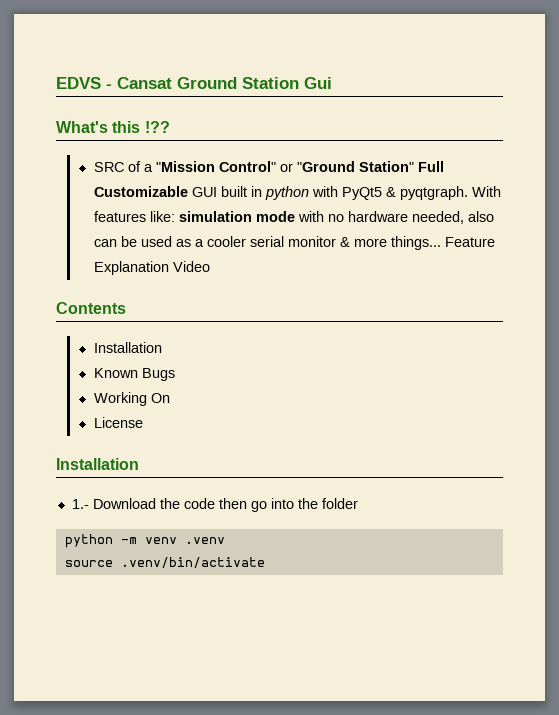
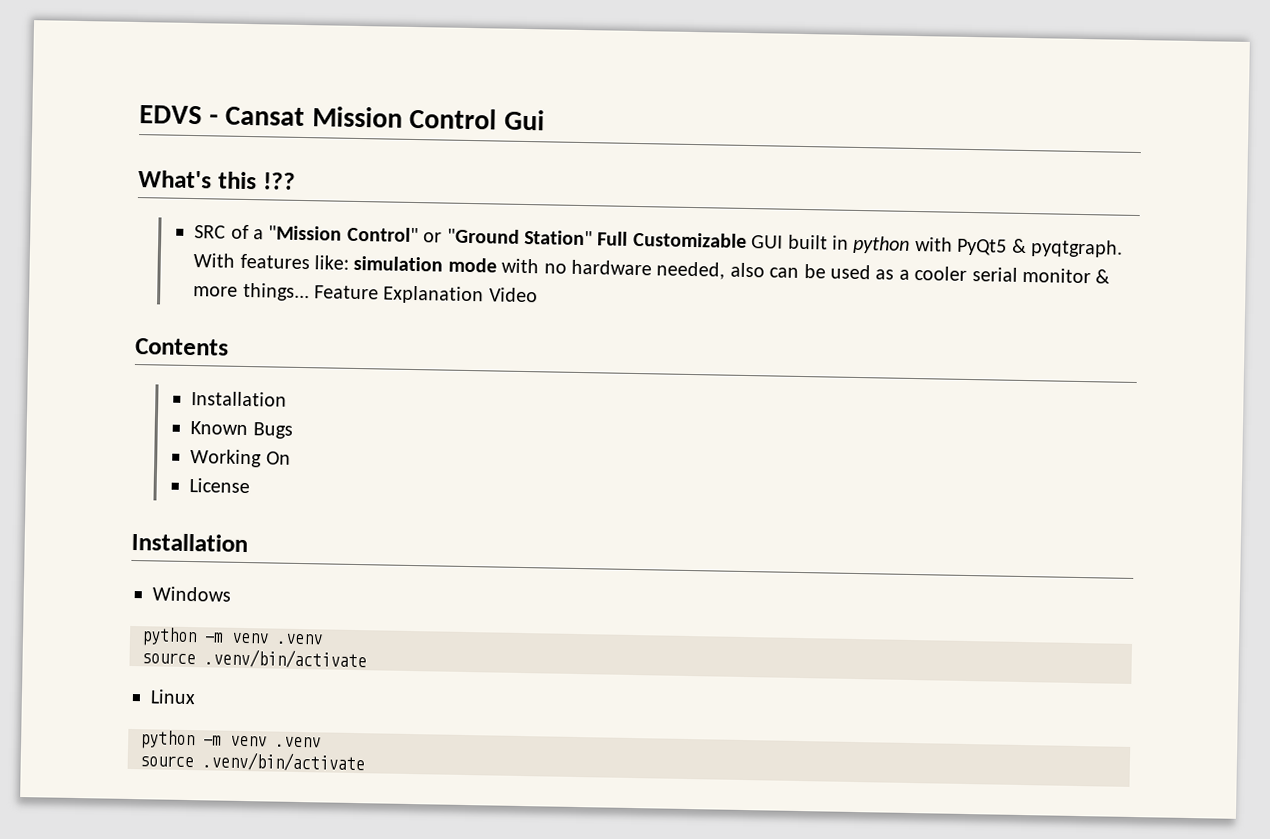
[177,77,299,89] Ground Station -> [311,106,498,130] Mission Control
[71,498,358,512] [64,534,225,548] [64,557,265,568] 1.- Download the code then go into the folder // python -m venv .venv // source .venv/bin/activate -> [152,586,231,602] [141,627,323,647] [141,648,367,670] [150,689,196,705] [140,730,321,750] [139,751,365,773] Windows // python -m venv .venv // source .venv/bin/activate // Linux // python -m venv .venv // source .venv/bin/activate

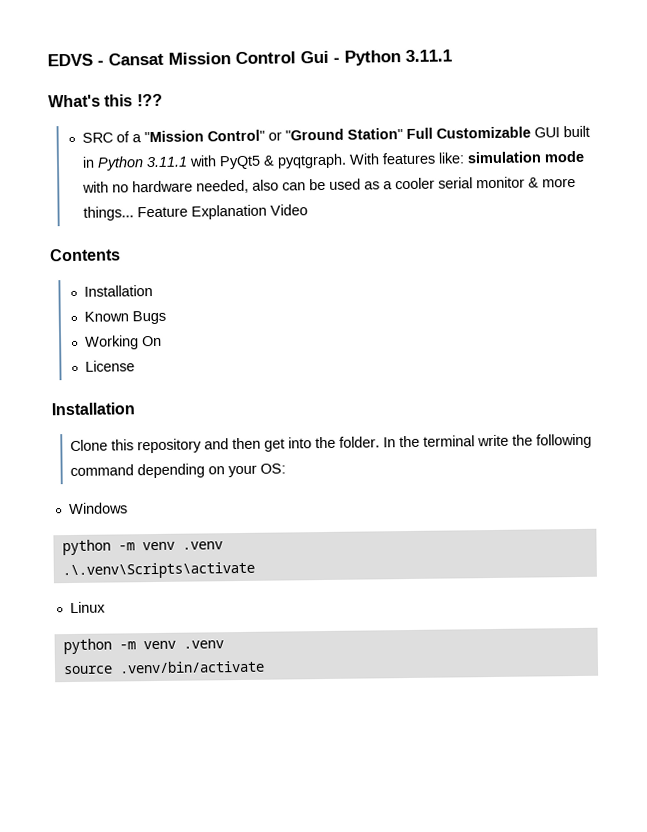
(545, 120) none -> [333,49,452,66] - Python 3.11.1
[853,235,911,254] python -> [97,156,189,171] Python 3.11.1
(248, 542) none -> [70,433,593,454] [70,463,287,479] // Clone this repository and then get into the folder. In the terminal write the following command depending on your OS:
[141,648,367,670] source .venv/bin/activate -> [61,561,255,580] .\.venv\Scripts\activate

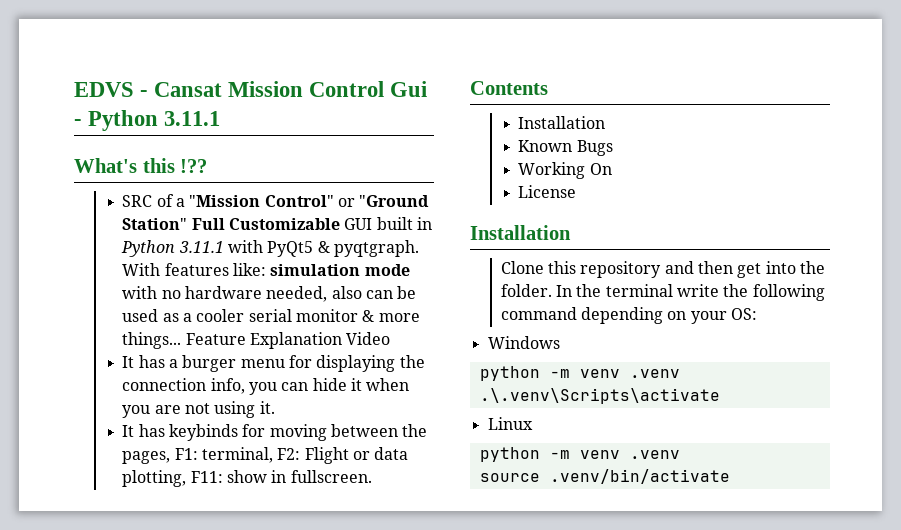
(309, 210) none -> [122,355,425,372] [122,378,410,395] [122,401,275,418] [122,424,428,441] [122,447,409,464] [122,470,372,487] // It has a burger menu for displaying the connection info, you can hide it when you are not using it. // It has keybinds for moving between the pages, F1: terminal, F2: Flight or data plotting, F11: show in fullscreen.

